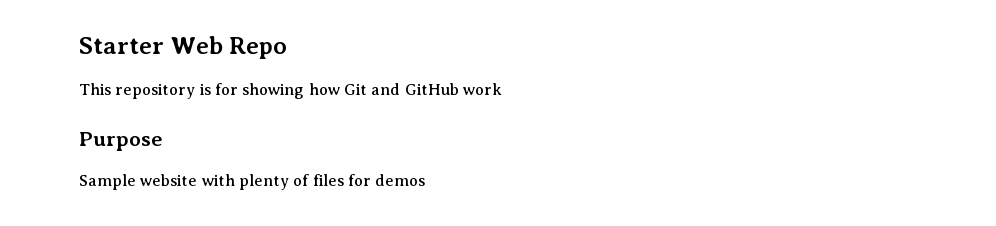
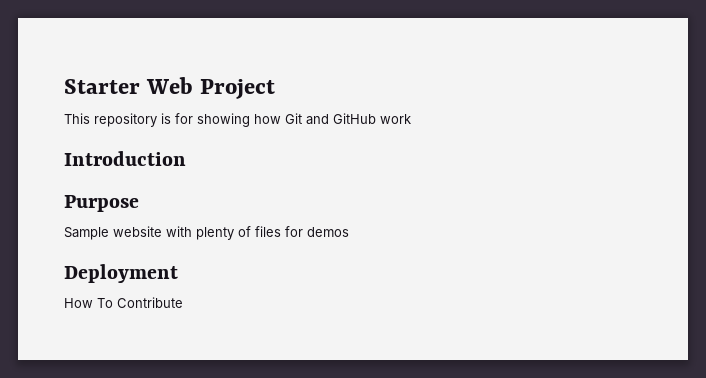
[229,37,288,59] Repo -> [200,79,276,99] Project
(502, 89) none -> [64,151,186,166] // Introduction
(426, 180) none -> [64,264,178,283] [64,297,183,308] // Deployment // How To Contribute

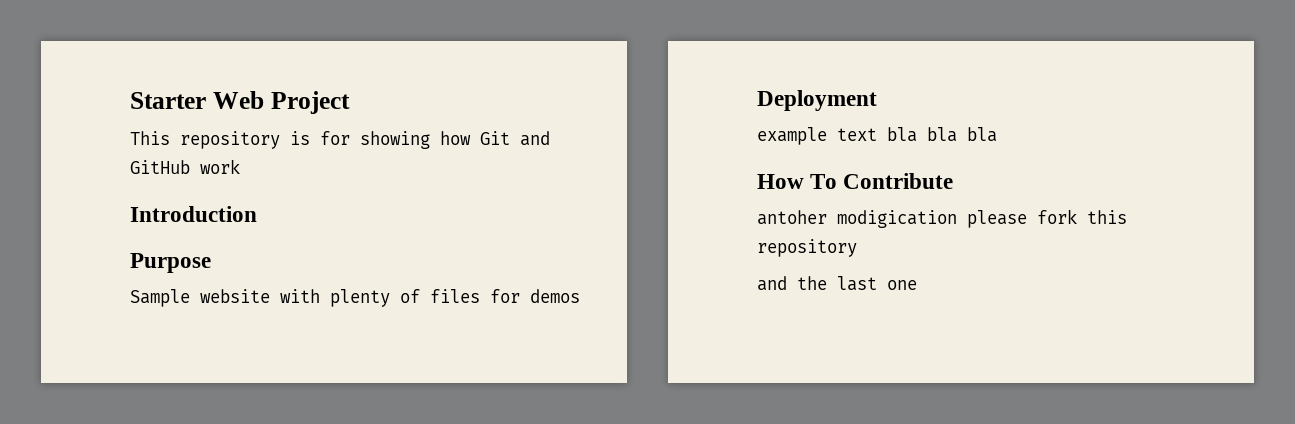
[64,297,183,308] How To Contribute -> [757,127,997,145] [757,173,954,189] [757,209,1127,228] [757,239,857,257] [757,276,917,291] example text bla bla bla // How To Contribute // antoher modigication please fork this repository // and the last one

